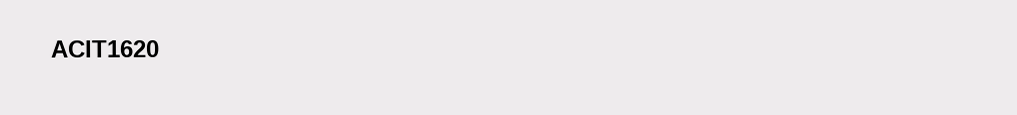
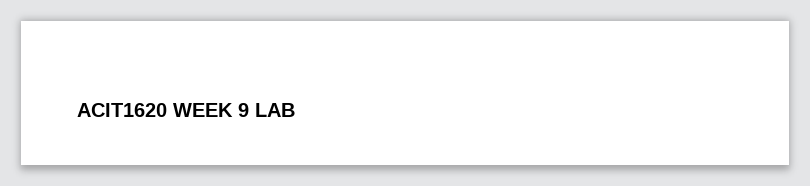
(159, 49) none -> [173,103,295,117] WEEK 9 LAB

